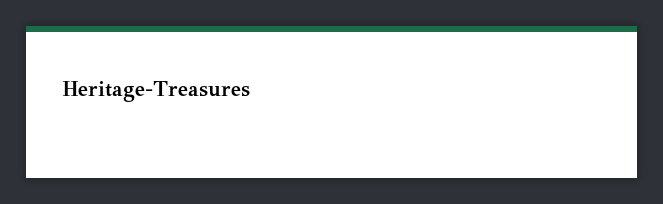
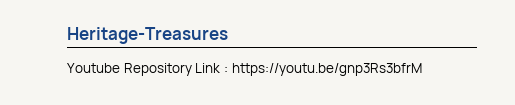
(250, 91) none -> [67,63,422,76] // Youtube Repository Link : https://youtu.be/gnp3Rs3bfrM

